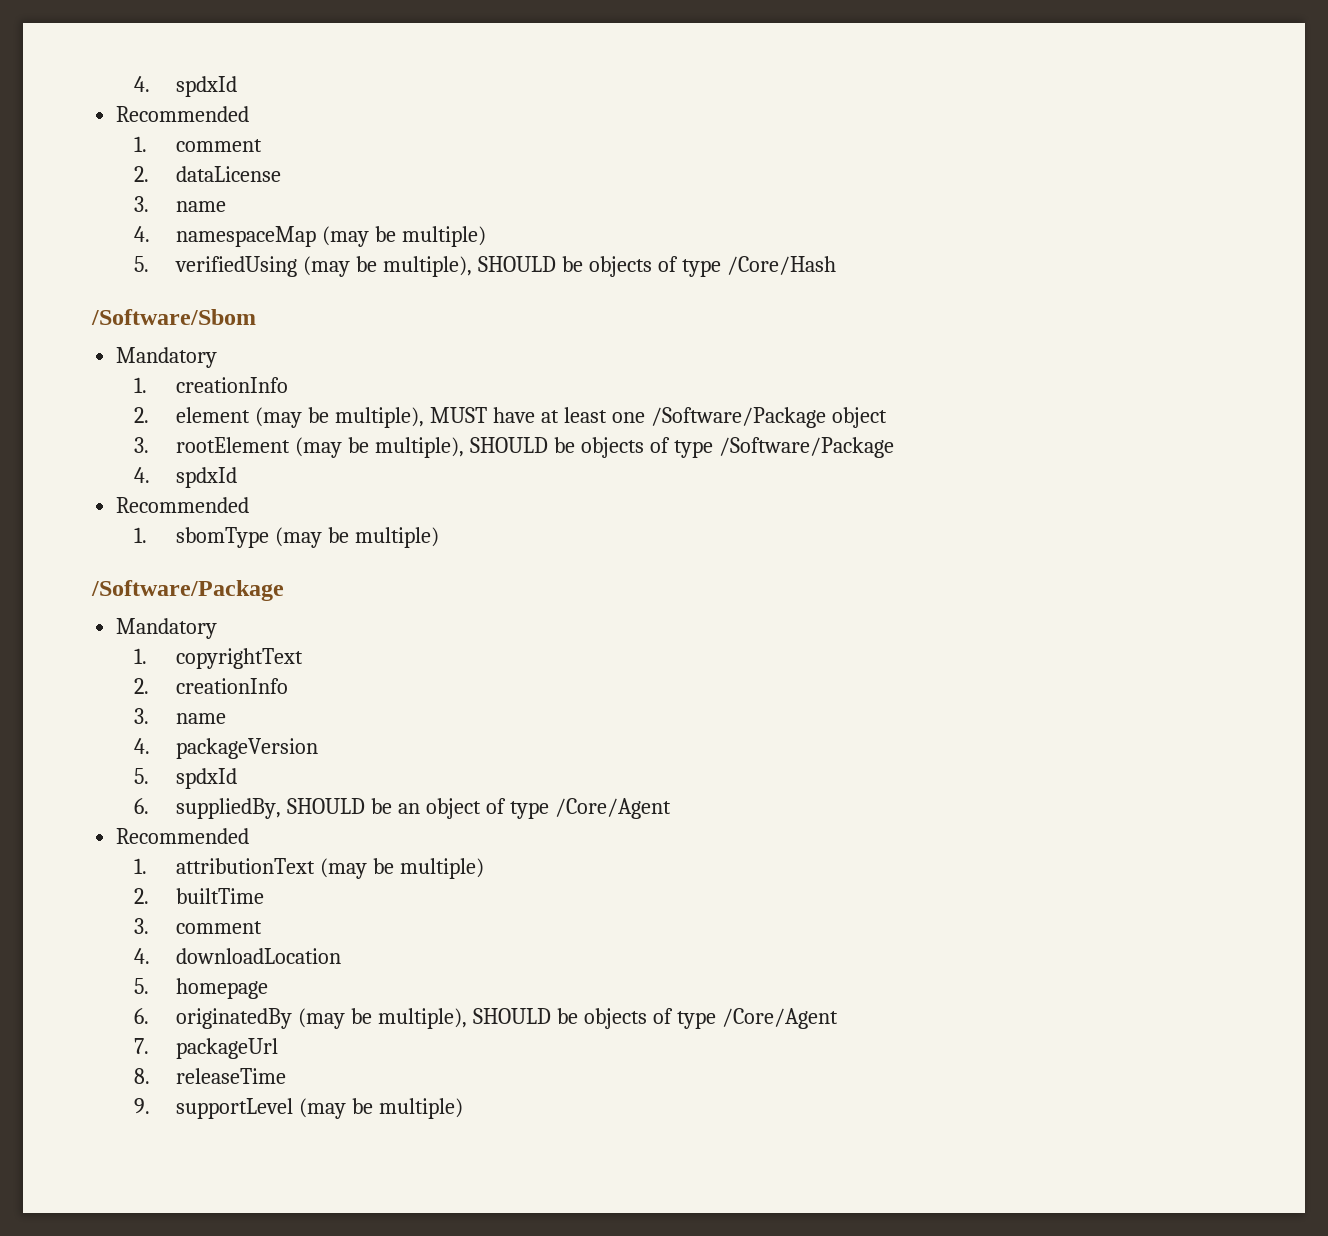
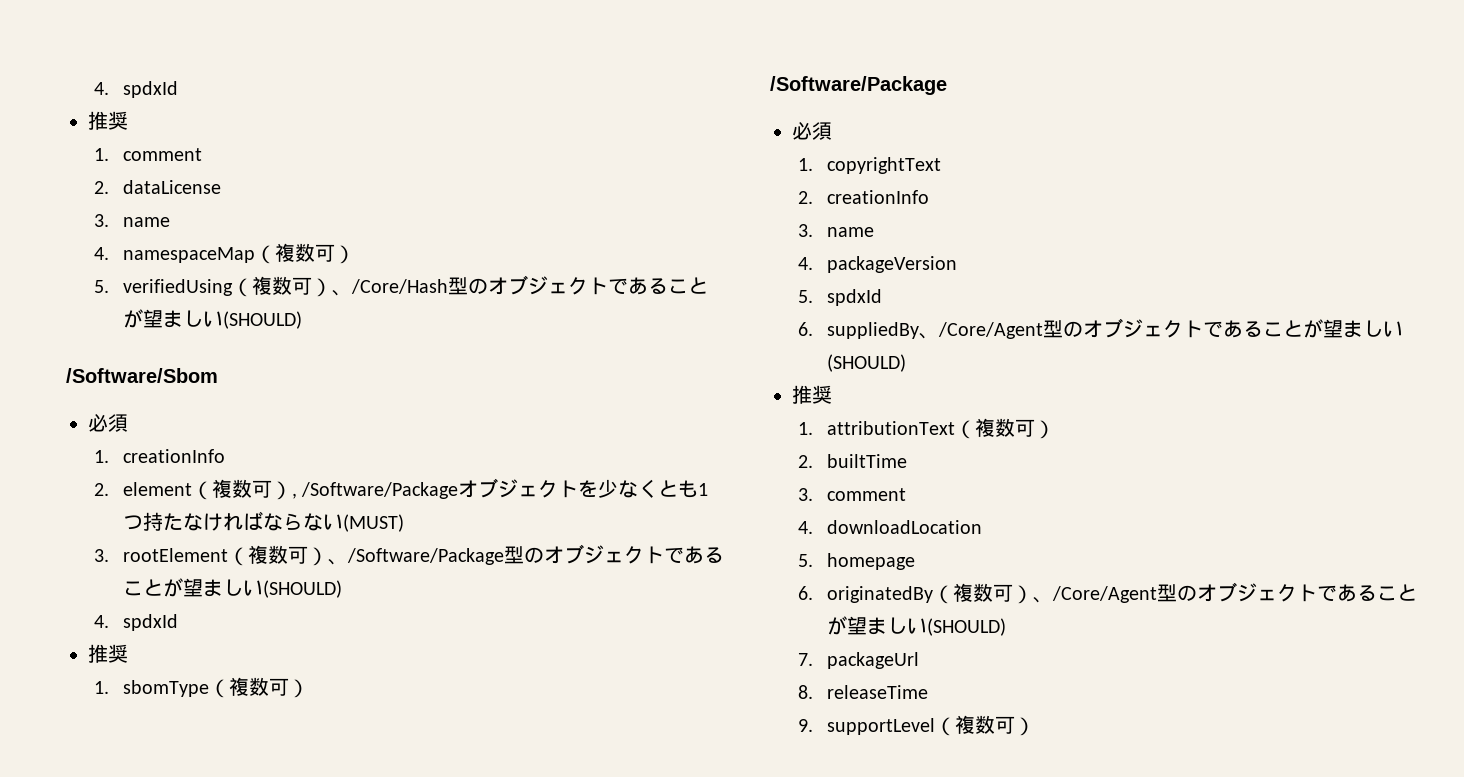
[134,76,238,97] [116,106,250,122] 4. spdxId // Recommended -> [94,81,178,98] [88,111,128,130] 4. spdxId // 推奨
[322,226,487,247] (may be multiple) -> [254,243,355,264] （複数可）
[303,256,836,277] (may be multiple), SHOULD be objects of type /Core/Hash -> [231,275,708,297] [122,309,302,329] （複数可）、/Core/Hash型のオブジェクトであることが望ましい(SHOULD)
[116,347,218,368] Mandatory -> [88,414,128,432] 必須
[255,407,887,428] [134,437,894,458] [134,467,238,488] [116,497,250,513] (may be multiple), MUST have at least one /Software/Package object // 3. rootElement (may be multiple), SHOULD be objects of type /Software/Package // 4. spdxId // Recommended -> [191,478,709,500] [122,511,404,532] [94,544,724,566] [122,578,342,598] [94,614,178,631] [88,644,128,663] （複数可）, /Software/Packageオブジェクトを少なくとも1つ持たなければならない(MUST) // 3. rootElement（複数可）、/Software/Package型のオブジェクトであることが望ましい(SHOULD) // 4. spdxId // 推奨
[275,527,440,548] [91,580,284,601] [116,618,218,639] (may be multiple) // /Software/Package // Mandatory -> [208,677,309,698] [770,76,947,95] [792,122,832,140] （複数可） // /Software/Package // 必須
[176,798,671,819] [116,828,250,844] suppliedBy, SHOULD be an object of type /Core/Agent // Recommended -> [826,318,1403,339] [826,354,906,372] [792,385,832,404] suppliedBy、/Core/Agent型のオブジェクトであることが望ましい(SHOULD) // 推奨
[320,858,485,879] (may be multiple) -> [954,418,1055,439] （複数可）
[298,1008,838,1029] (may be multiple), SHOULD be objects of type /Core/Agent -> [932,582,1417,604] [826,616,1006,636] （複数可）、/Core/Agent型のオブジェクトであることが望ましい(SHOULD)
[299,1098,464,1119] (may be multiple) -> [934,715,1035,736] （複数可）

